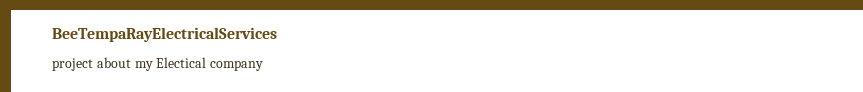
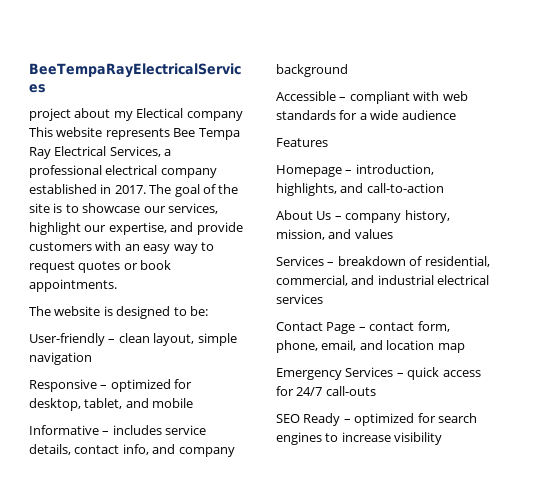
(264, 65) none -> [29,127,240,140] [29,146,172,159] [29,165,217,178] [29,184,239,197] [29,203,218,214] [29,222,243,235] [29,241,214,254] [29,260,172,273] [29,279,117,292] [29,306,208,319] [29,333,237,346] [29,352,92,365] [29,379,193,392] [29,398,194,411] [29,425,207,435] [29,444,235,457] [276,64,348,77] [276,91,468,104] [276,110,456,120] [276,138,328,147] [276,164,434,177] [276,183,444,196] [276,210,450,223] [276,229,393,240] [276,256,490,267] [276,275,490,286] [276,294,323,304] [276,321,450,334] [276,340,465,353] [276,367,481,380] [276,386,376,396] [276,413,477,426] [276,432,443,445] This website represents Bee Tempa Ray Electrical Services, a professional electrical company established in 2017. The goal of the site is to showcase our services, highlight our expertise, and provide customers with an easy way to request quotes or book appointments. // The website is designed to be: // User-friendly – clean layout, simple navigation // Responsive – optimized for desktop, tablet, and mobile // Informative – includes service details, contact info, and company background // Accessible – compliant with web standards for a wide audience // Features // Homepage – introduction, highlights, and call-to-action // About Us – company history, mission, and values // Services – breakdown of residential, commercial, and industrial electrical services // Contact Page – contact form, phone, email, and location map // Emergency Services – quick access for 24/7 call-outs // SEO Ready – optimized for search engines to increase visibility

